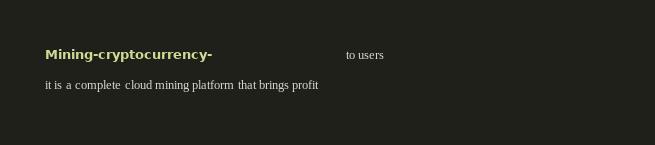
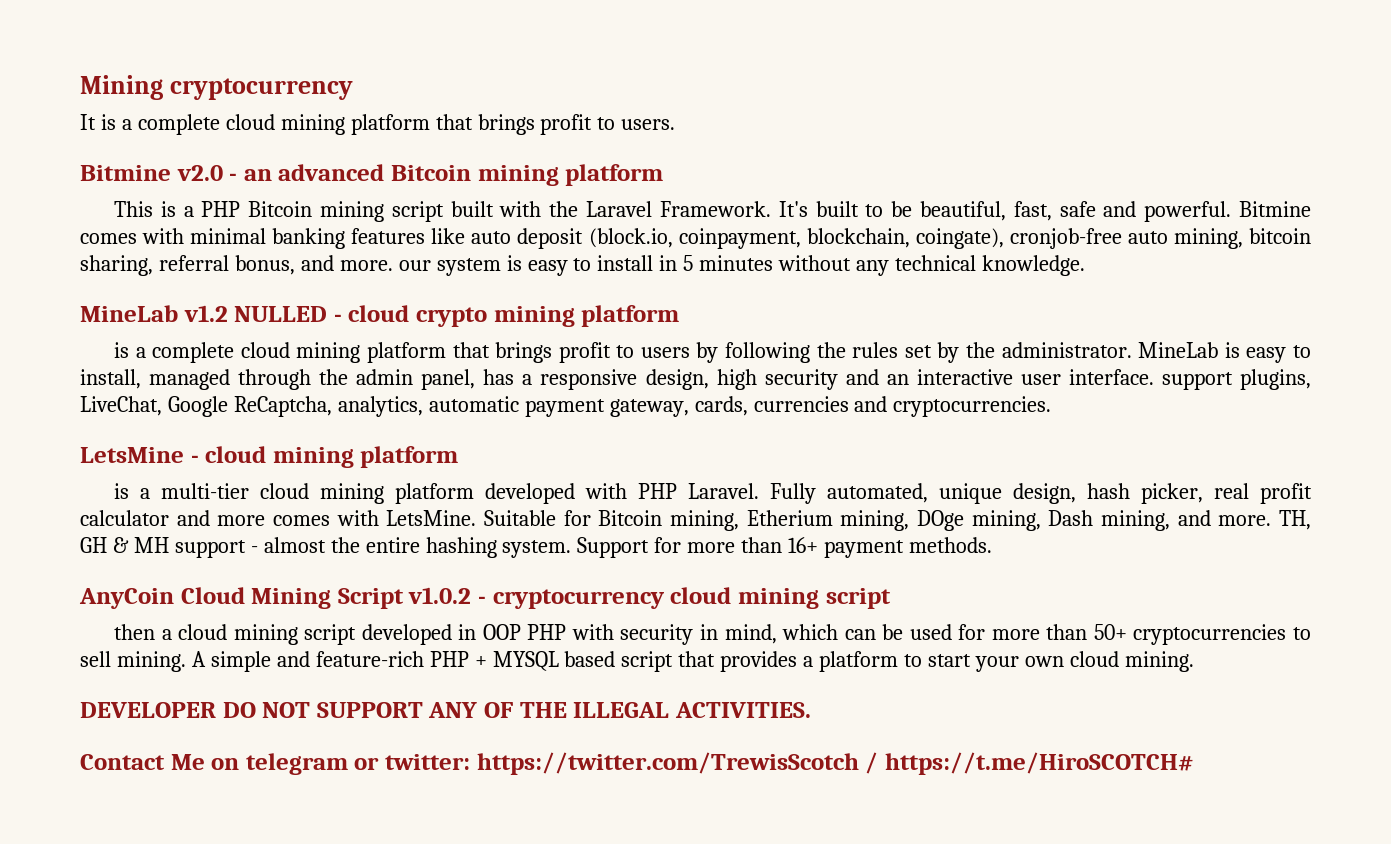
[45,49,212,62] [45,81,52,89] Mining-cryptocurrency- // it -> [80,75,353,100] [80,114,676,135] [80,164,664,186] [113,201,1312,222] [80,228,1311,249] [80,255,1085,276] [80,305,680,327] Mining cryptocurrency // It is a complete cloud mining platform that brings profit to users. // Bitmine v2.0 - an advanced Bitcoin mining platform // This is a PHP Bitcoin mining script built with the Laravel Framework. It's built to be beautiful, fast, safe and powerful. Bitmine comes with minimal banking features like auto deposit (block.io, coinpayment, blockchain, coingate), cronjob-free auto mining, bitcoin sharing, referral bonus, and more. our system is easy to install in 5 minutes without any technical knowledge. // MineLab v1.2 NULLED - cloud crypto mining platform //
(385, 56) none -> [696,342,1311,363] [80,369,1311,390] [80,396,1052,417] [80,446,459,468] [113,483,1313,504] [80,510,1311,531] [80,537,993,558] [79,587,891,609] [113,624,1312,645] [80,651,1194,672] [80,702,811,718] [80,752,1193,775] by following the rules set by the administrator. MineLab is easy to install, managed through the admin panel, has a responsive design, high security and an interactive user interface. support plugins, LiveChat, Google ReCaptcha, analytics, automatic payment gateway, cards, currencies and cryptocurrencies. // LetsMine - cloud mining platform // is a multi-tier cloud mining platform developed with PHP Laravel. Fully automated, unique design, hash picker, real profit calculator and more comes with LetsMine. Suitable for Bitcoin mining, Etherium mining, DOge mining, Dash mining, and more. TH, GH & MH support - almost the entire hashing system. Support for more than 16+ payment methods. // AnyCoin Cloud Mining Script v1.0.2 - cryptocurrency cloud mining script // then a cloud mining script developed in OOP PHP with security in mind, which can be used for more than 50+ cryptocurrencies to sell mining. A simple and feature-rich PHP + MYSQL based script that provides a platform to start your own cloud mining. // DEVELOPER DO NOT SUPPORT ANY OF THE ILLEGAL ACTIVITIES. // Contact Me on telegram or twitter: https://twitter.com/TrewisScotch / https://t.me/HiroSCOTCH#

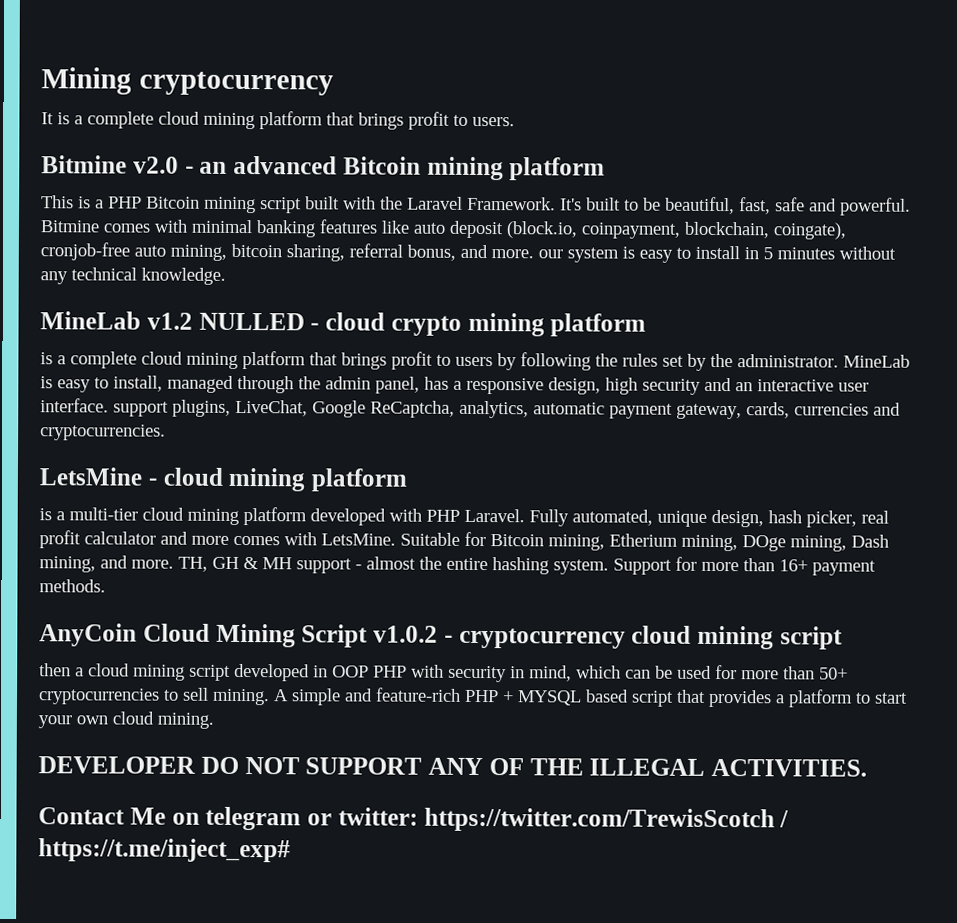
[884,752,1193,775] https://t.me/HiroSCOTCH# -> [38,838,291,863] https://t.me/inject_exp#

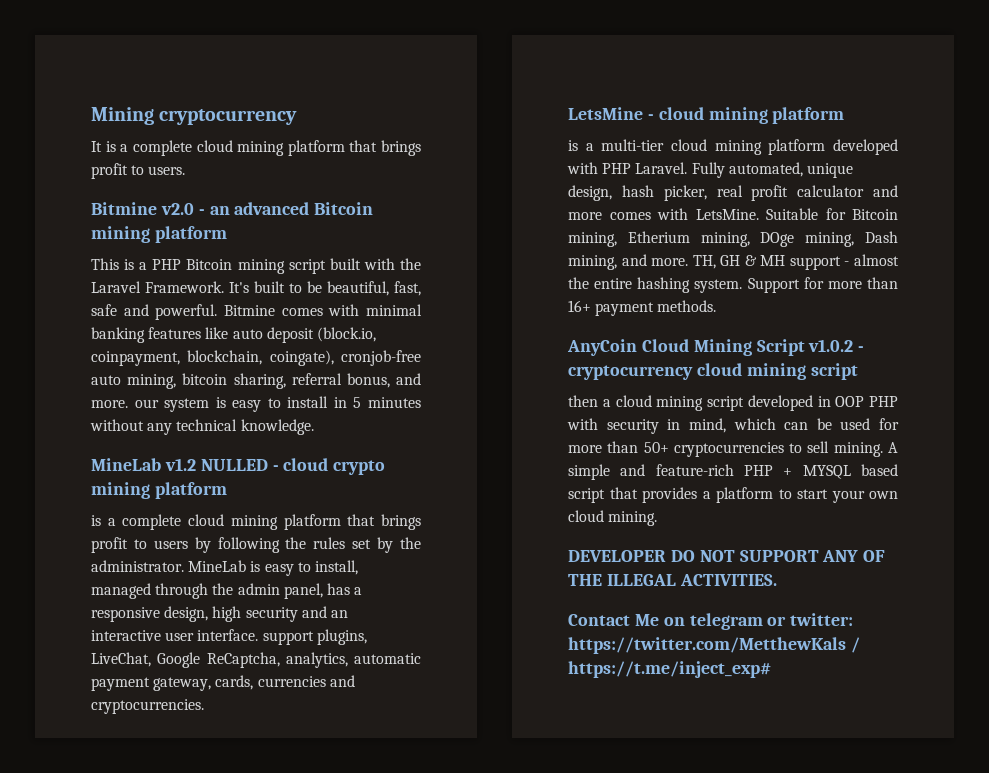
[423,807,775,833] https://twitter.com/TrewisScotch -> [568,637,846,654] https://twitter.com/MetthewKals

